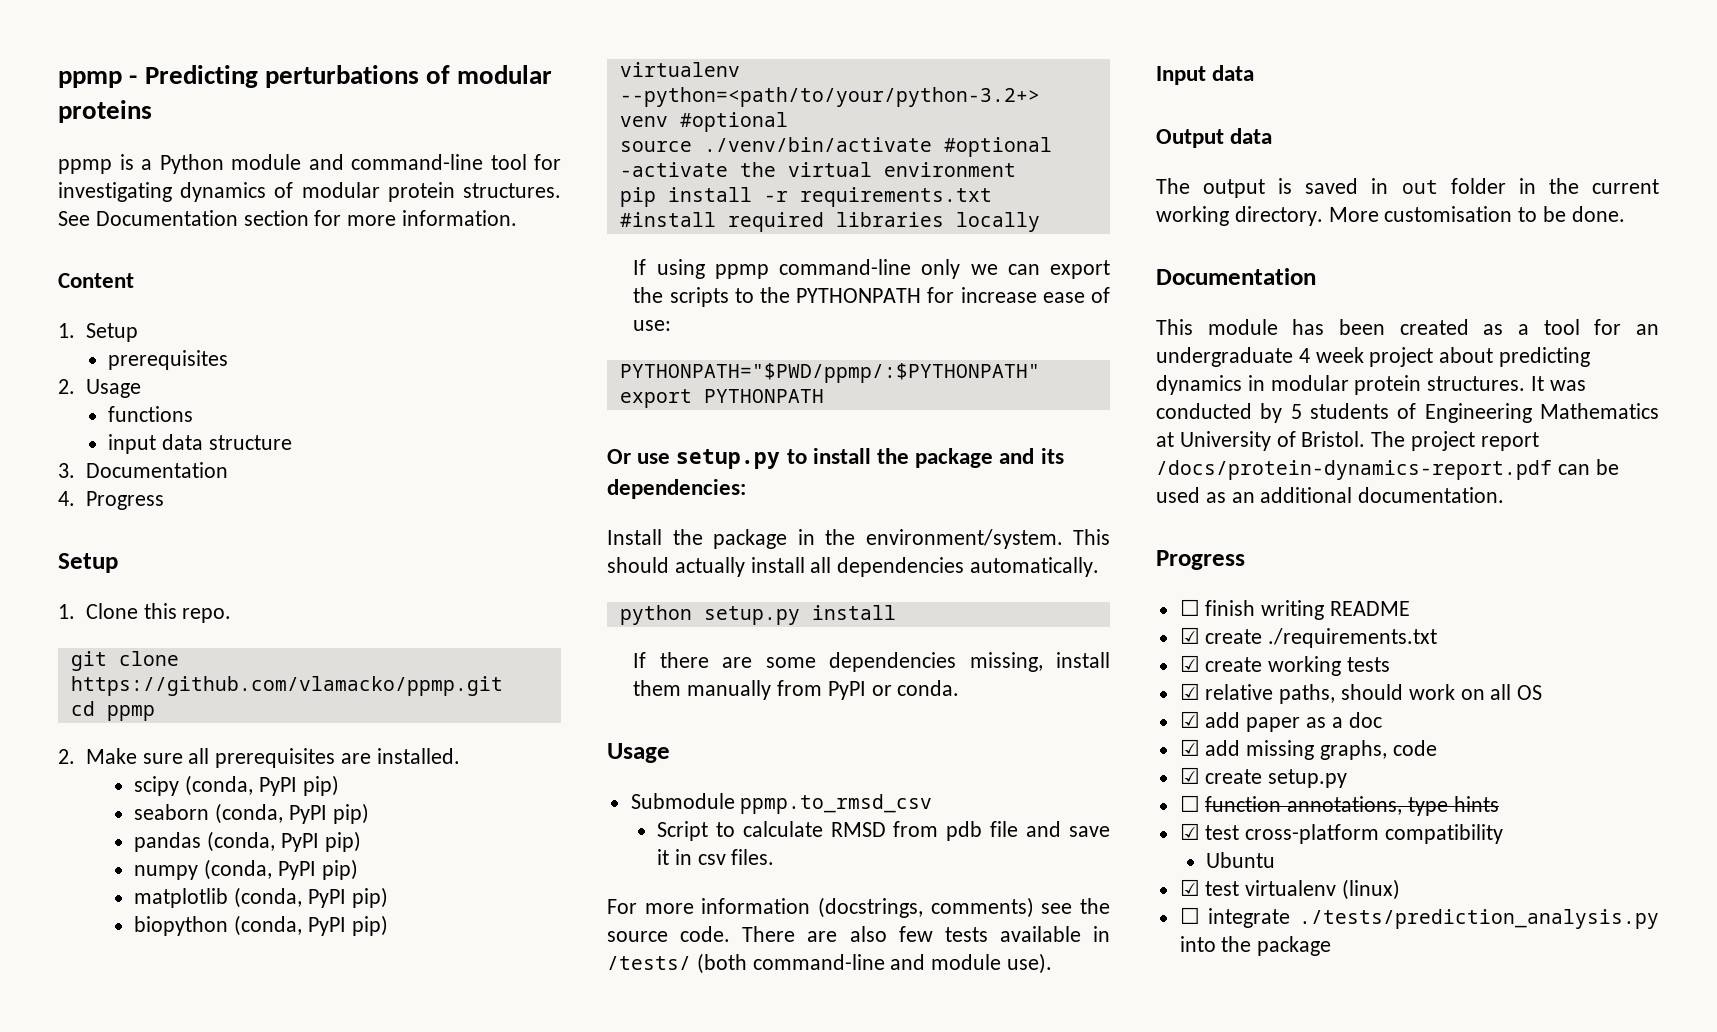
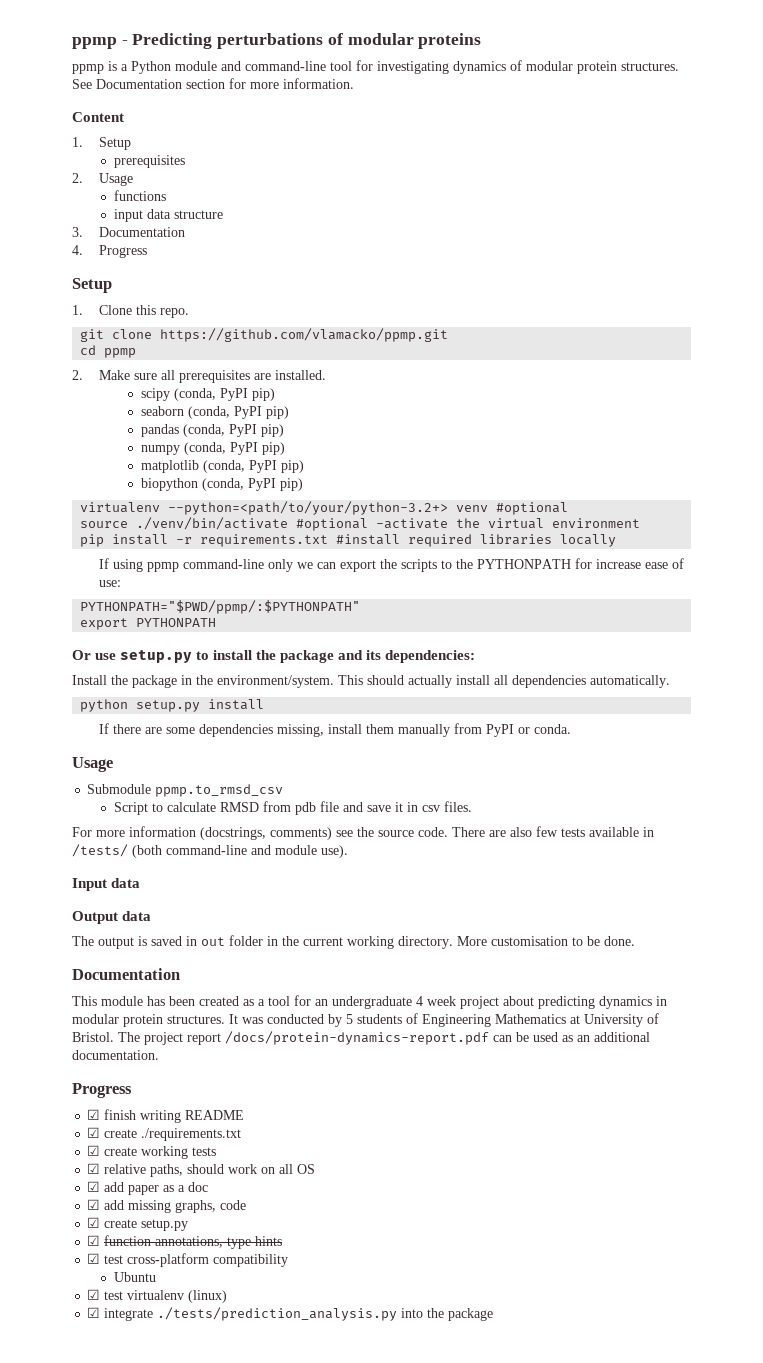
[1179,599,1200,616] ☐ -> [87,1109,101,1120] ☑
[1179,795,1200,812] ☐ -> [87,1235,101,1246] ☑
[1179,907,1200,924] ☐ -> [87,1307,101,1318] ☑

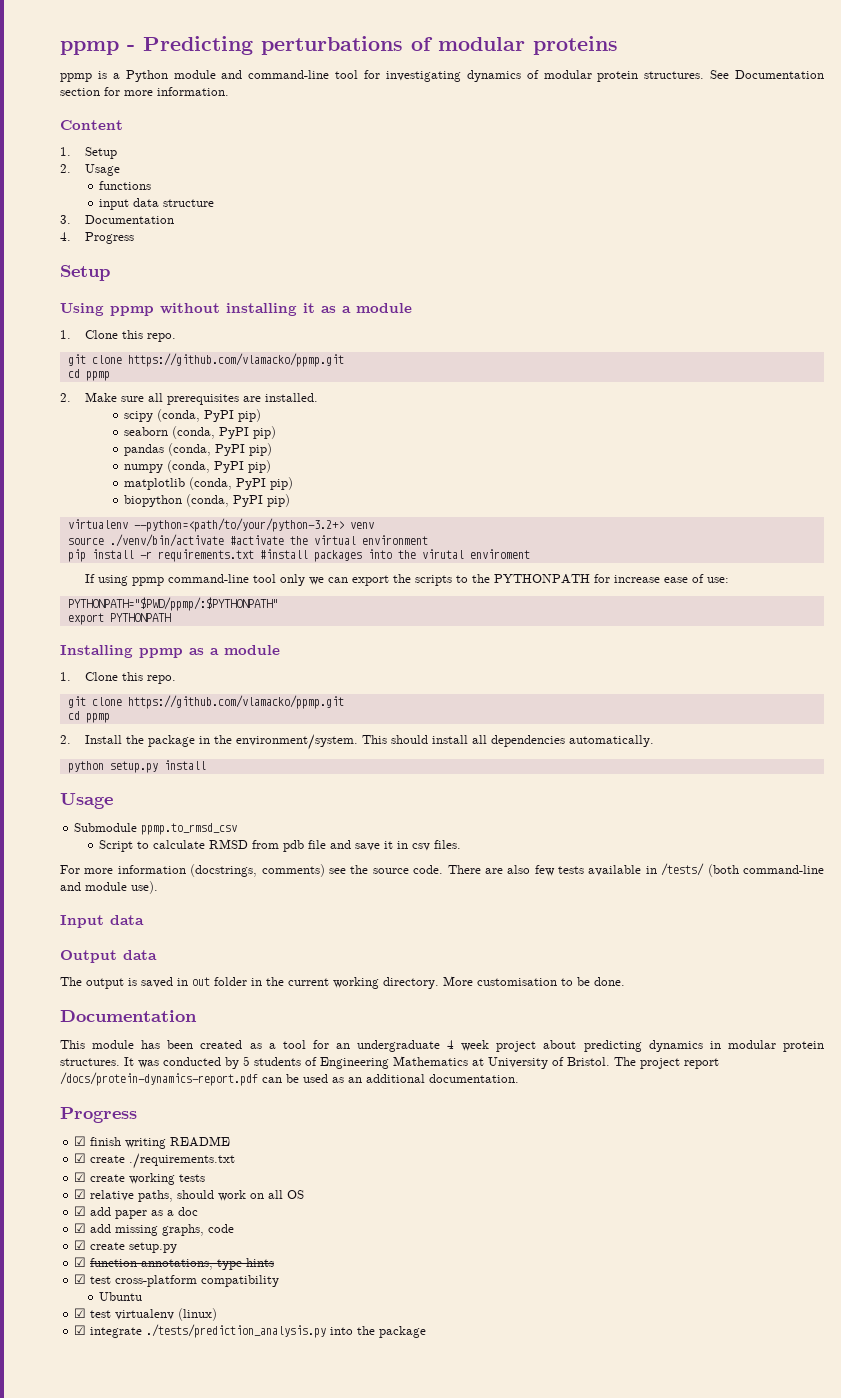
[113,155,185,168] // prerequisites -> (118, 153) none
(112, 285) none -> [60,303,412,316] // Using ppmp without installing it as a module
[496,502,569,515] #optional -> (374, 525) none
[296,518,449,531] #optional -activate -> [229,535,284,545] #activate
[408,534,617,547] required libraries locally -> [313,549,530,562] packages into the virutal enviroment
(264, 564) none -> [253,574,277,583] tool
[72,650,476,663] Or use setup.py to install the package and its dependencies: // -> [60,645,280,658] [60,672,177,684] [67,695,344,709] [67,711,110,723] [60,735,71,744] Installing ppmp as a module // 1. Clone this repo. // git clone https://github.com/vlamacko/ppmp.git // cd ppmp // 2.
[408,675,452,688] actually -> (429, 739) none
[98,723,571,737] // If there are some dependencies missing, install them manually from PyPI or conda. -> (206, 765) none

